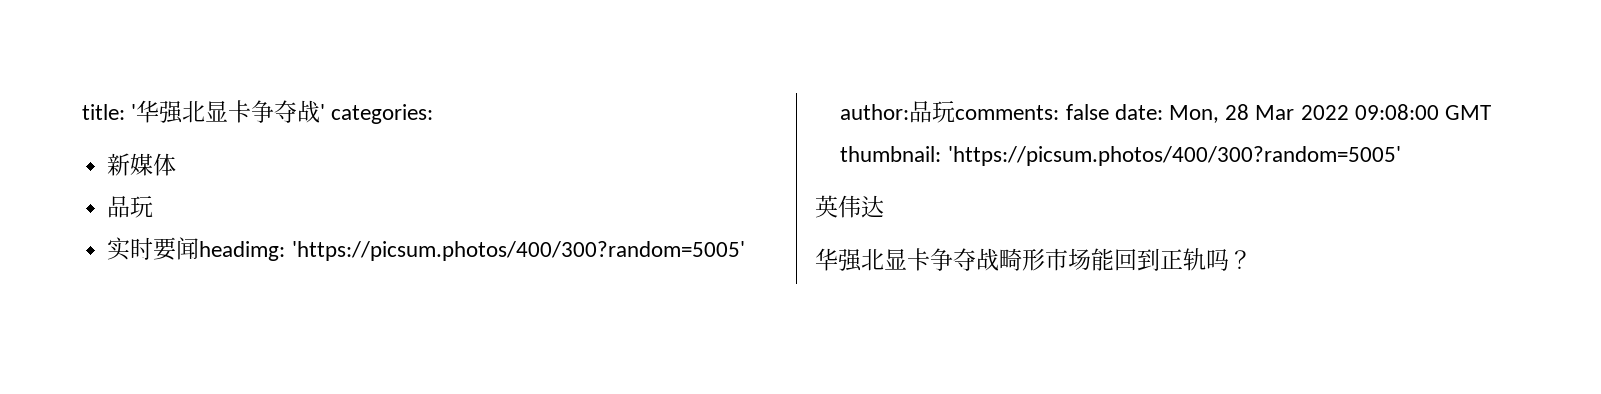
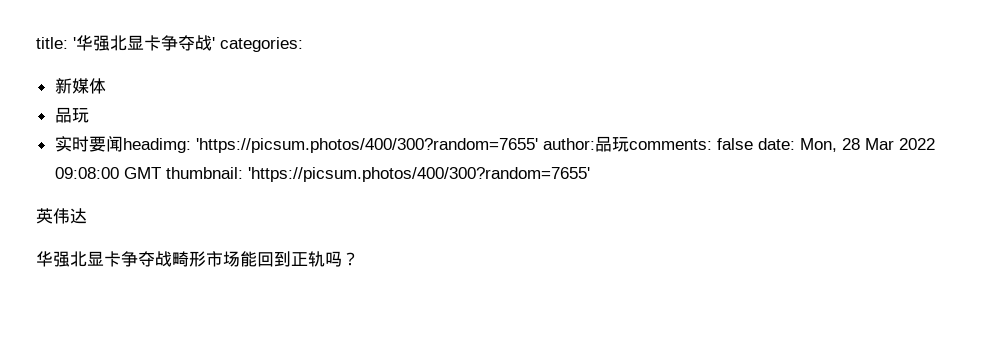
[291,241,745,261] 'https://picsum.photos/400/300?random=5005' -> [195,138,538,153] 'https://picsum.photos/400/300?random=7655'
[947,146,1401,166] 'https://picsum.photos/400/300?random=5005' -> [247,167,590,182] 'https://picsum.photos/400/300?random=7655'

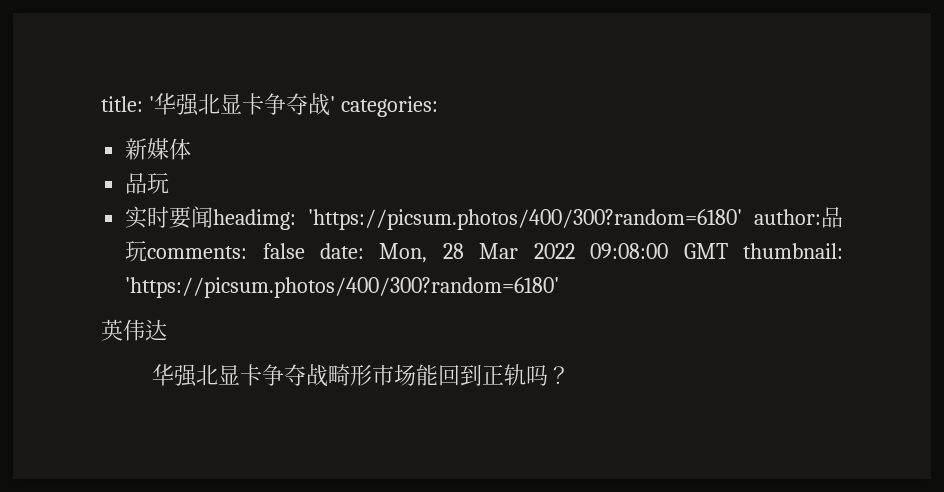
[195,138,538,153] 'https://picsum.photos/400/300?random=7655' -> [308,209,743,230] 'https://picsum.photos/400/300?random=6180'
[247,167,590,182] 'https://picsum.photos/400/300?random=7655' -> [125,277,560,298] 'https://picsum.photos/400/300?random=6180'

